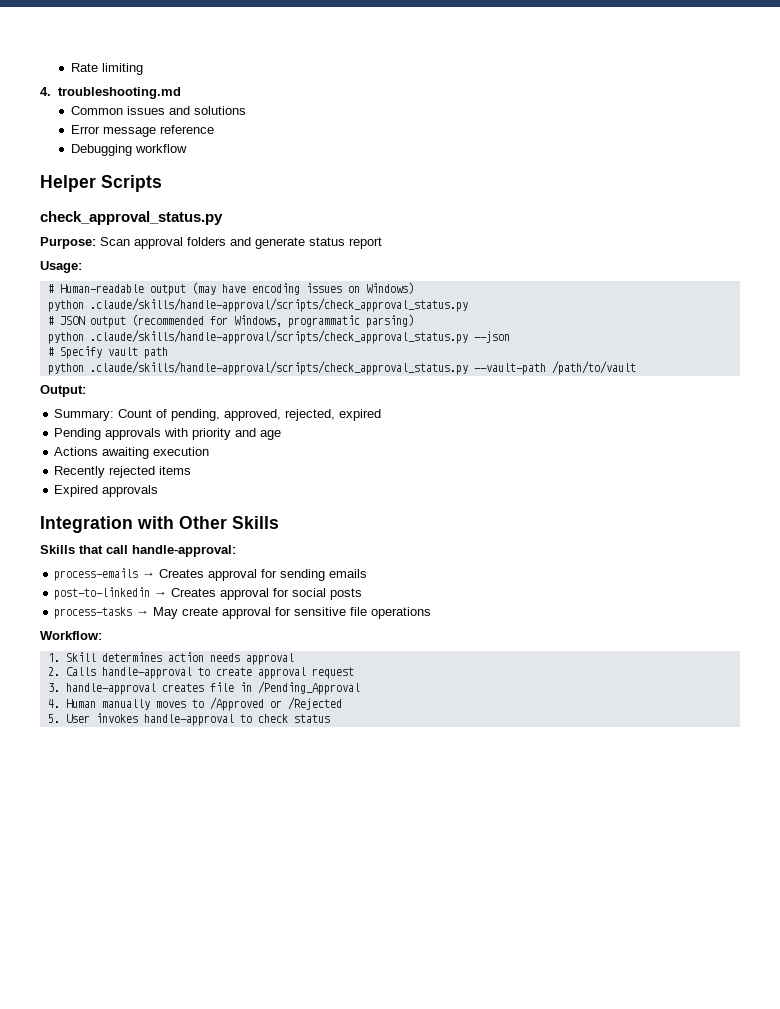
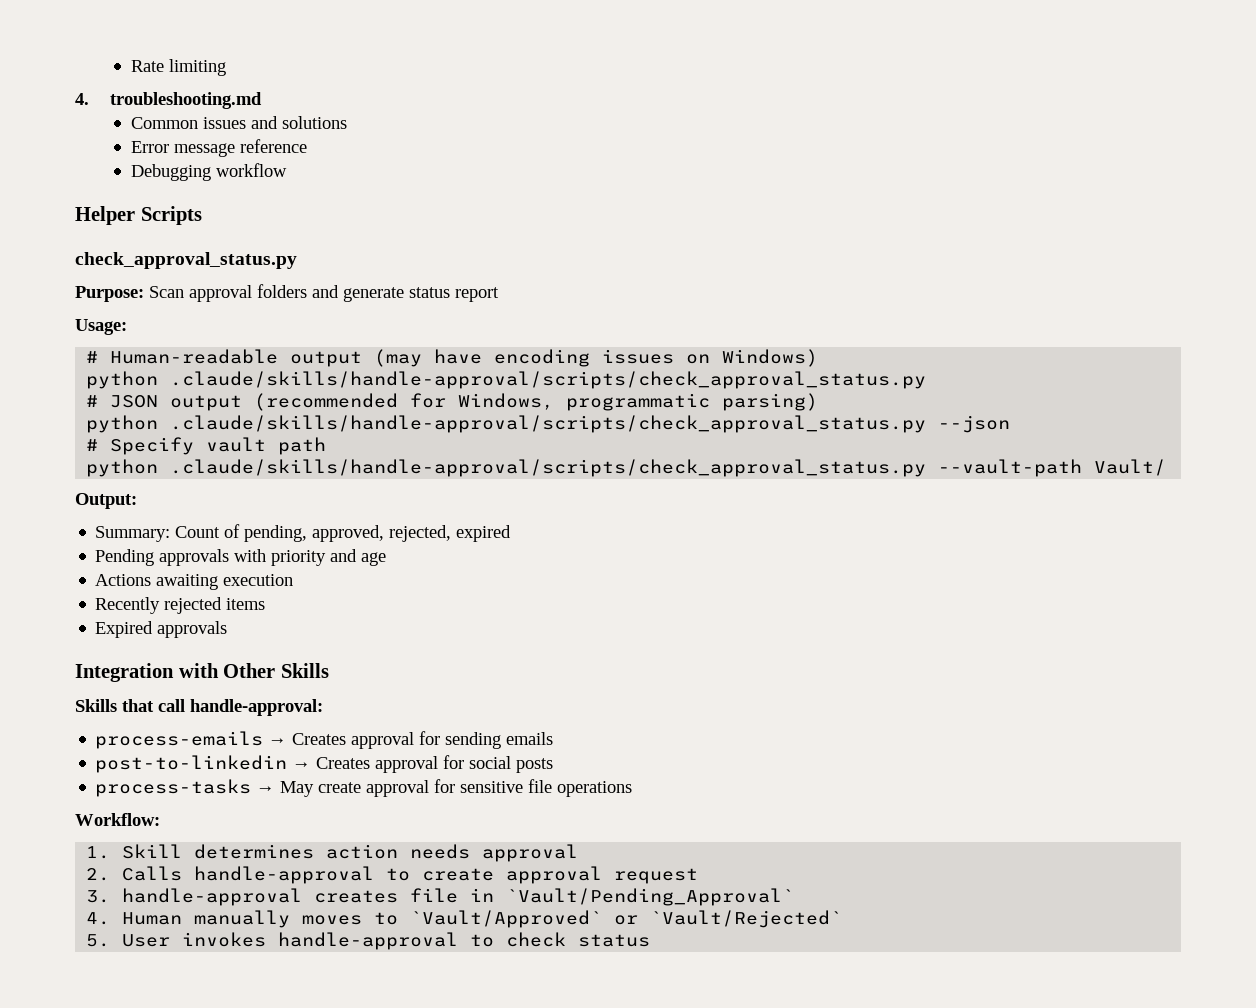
[551,361,636,375] /path/to/vault -> [1094,459,1167,476] Vault/
[257,681,360,695] /Pending_Approval -> [506,888,795,906] `Vault/Pending_Approval`
[209,697,342,711] /Approved or /Rejected -> [410,910,843,928] `Vault/Approved` or `Vault/Rejected`

